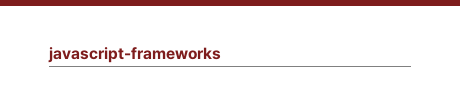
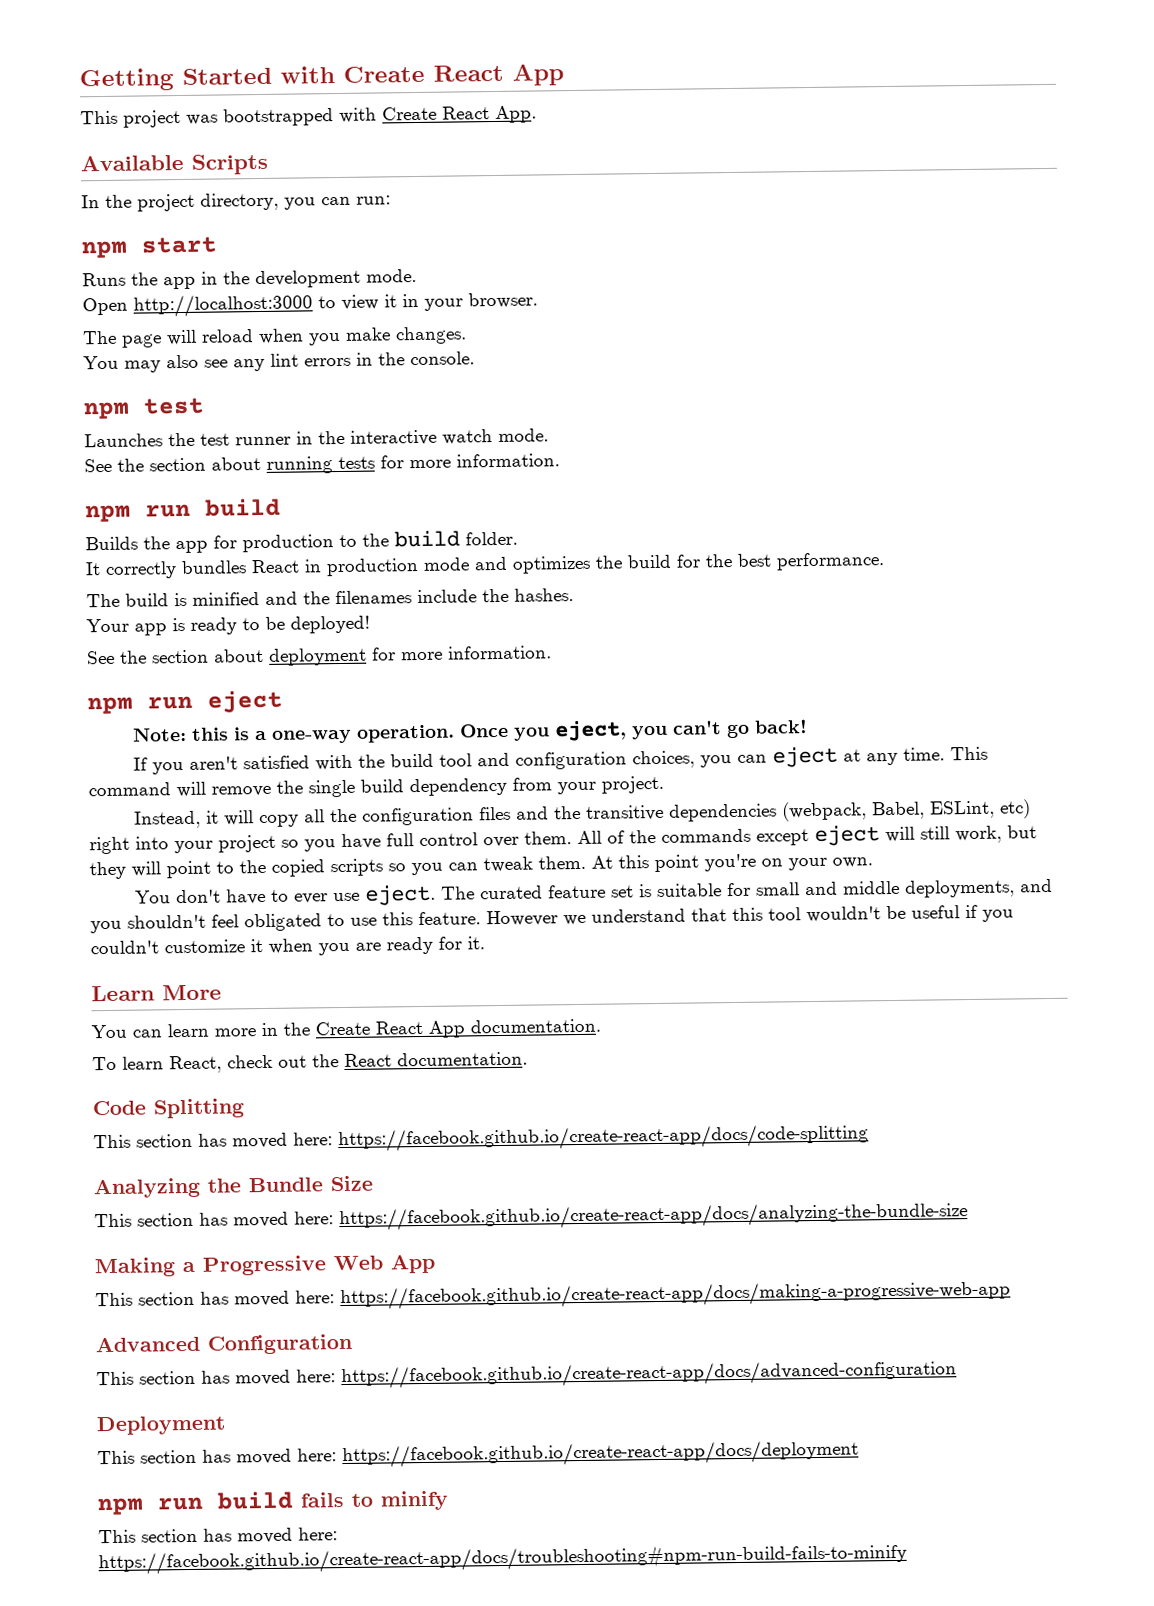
[48,47,221,63] javascript-frameworks -> [79,63,564,92] [80,105,537,128] [80,153,268,175] [81,192,391,212] [81,236,217,259] [82,269,417,290] [82,292,538,318] [82,326,467,348] [83,351,475,373] [83,397,205,420] [84,428,549,448] [84,453,560,474] [85,497,281,523] [85,530,518,554] [85,552,885,579] [86,588,574,608] [86,615,370,636] [87,645,552,666] [87,689,283,715] [132,719,808,744] [132,746,988,775] [88,775,664,798] [133,799,1031,829] [89,825,1037,855] [89,853,873,880] [134,878,1053,906] [90,904,1014,934] [90,936,485,956] [91,984,222,1002] [91,1018,601,1039] [92,1051,528,1074] [92,1098,244,1119] [93,1123,869,1153] [93,1175,373,1199] [94,1201,968,1232] [94,1253,435,1278] [95,1279,1011,1311] [95,1333,352,1355] [96,1359,957,1390] [96,1415,226,1436] [97,1439,859,1469] [97,1490,448,1516] [98,1527,338,1544] [98,1542,907,1576] Getting Started with Create React App // This project was bootstrapped with Create React App. // Available Scripts // In the project directory, you can run: // npm start // Runs the app in the development mode. // Open http://localhost:3000 to view it in your browser. // The page will reload when you make changes. // You may also see any lint errors in the console. // npm test // Launches the test runner in the interactive watch mode. // See the section about running tests for more information. // npm run build // Builds the app for production to the build folder. // It correctly bundles React in production mode and optimizes the build for the best performance. // The build is minified and the filenames include the hashes. // Your app is ready to be deployed! // See the section about deployment for more information. // npm run eject // Note: this is a one-way operation. Once you eject, you can't go back! // If you aren't satisfied with the build tool and configuration choices, you can eject at any time. This command will remove the single build dependency from your project. // Instead, it will copy all the configuration files and the transitive dependencies (webpack, Babel, ESLint, etc) right into your project so you have full control over them. All of the commands except eject will still work, but they will point to the copied scripts so you can tweak them. At this point you're on your own. // You don't have to ever use eject. The curated feature set is suitable for small and middle deployments, and you shouldn't feel obligated to use this feature. However we understand that this tool wouldn't be useful if you couldn't customize it when you are ready for it. // Learn More // You can learn more in the Create React App documentation. // To learn React, check out the React documentation. // Code Splitting // This section has moved here: https://facebook.github.io/create-react-app/docs/code-splitting // Analyzing the Bundle Size // This section has moved here: https://facebook.github.io/create-react-app/docs/analyzing-the-bundle-size // Making a Progressive Web App // This section has moved here: https://facebook.github.io/create-react-app/docs/making-a-progressive-web-app // Advanced Configuration // This section has moved here: https://facebook.github.io/create-react-app/docs/advanced-configuration // Deployment // This section has moved here: https://facebook.github.io/create-react-app/docs/deployment // npm run build fails to minify // This section has moved here: https://facebook.github.io/create-react-app/docs/troubleshooting#npm-run-build-fails-to-minify

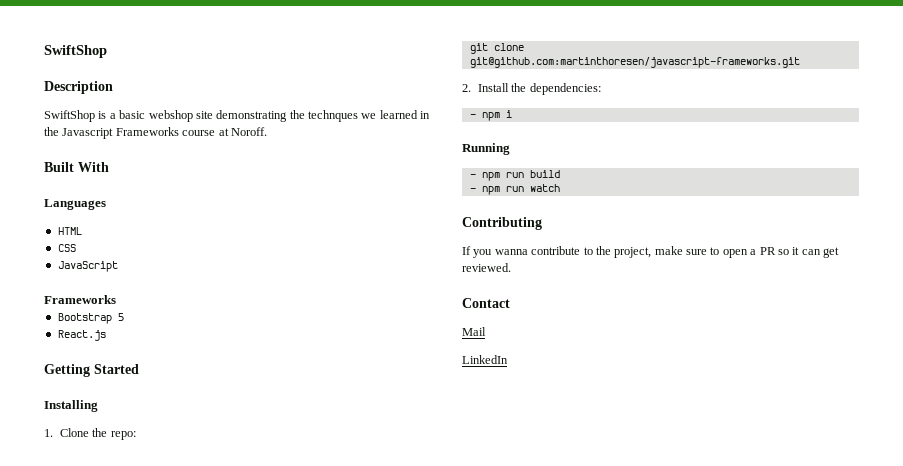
[79,63,564,92] [80,105,537,128] [80,153,268,175] [81,192,391,212] [81,236,217,259] [82,269,417,290] [82,292,538,318] [82,326,467,348] [83,351,475,373] [83,397,205,420] [84,428,549,448] [84,453,560,474] [85,497,281,523] [85,530,518,554] [85,552,885,579] [86,588,574,608] [86,615,370,636] [87,645,552,666] [87,689,283,715] [132,719,808,744] [132,746,988,775] [88,775,664,798] [133,799,1031,829] [89,825,1037,855] [89,853,873,880] [134,878,1053,906] [90,904,1014,934] [90,936,485,956] [91,984,222,1002] [91,1018,601,1039] [92,1051,528,1074] [92,1098,244,1119] [93,1123,869,1153] [93,1175,373,1199] [94,1201,968,1232] [94,1253,435,1278] [95,1279,1011,1311] [95,1333,352,1355] [96,1359,957,1390] [96,1415,226,1436] [97,1439,859,1469] [97,1490,448,1516] [98,1527,338,1544] [98,1542,907,1576] Getting Started with Create React App // This project was bootstrapped with Create React App. // Available Scripts // In the project directory, you can run: // npm start // Runs the app in the development mode. // Open http://localhost:3000 to view it in your browser. // The page will reload when you make changes. // You may also see any lint errors in the console. // npm test // Launches the test runner in the interactive watch mode. // See the section about running tests for more information. // npm run build // Builds the app for production to the build folder. // It correctly bundles React in production mode and optimizes the build for the best performance. // The build is minified and the filenames include the hashes. // Your app is ready to be deployed! // See the section about deployment for more information. // npm run eject // Note: this is a one-way operation. Once you eject, you can't go back! // If you aren't satisfied with the build tool and configuration choices, you can eject at any time. This command will remove the single build dependency from your project. // Instead, it will copy all the configuration files and the transitive dependencies (webpack, Babel, ESLint, etc) right into your project so you have full control over them. All of the commands except eject will still work, but they will point to the copied scripts so you can tweak them. At this point you're on your own. // You don't have to ever use eject. The curated feature set is suitable for small and middle deployments, and you shouldn't feel obligated to use this feature. However we understand that this tool wouldn't be useful if you couldn't customize it when you are ready for it. // Learn More // You can learn more in the Create React App documentation. // To learn React, check out the React documentation. // Code Splitting // This section has moved here: https://facebook.github.io/create-react-app/docs/code-splitting // Analyzing the Bundle Size // This section has moved here: https://facebook.github.io/create-react-app/docs/analyzing-the-bundle-size // Making a Progressive Web App // This section has moved here: https://facebook.github.io/create-react-app/docs/making-a-progressive-web-app // Advanced Configuration // This section has moved here: https://facebook.github.io/create-react-app/docs/advanced-configuration // Deployment // This section has moved here: https://facebook.github.io/create-react-app/docs/deployment // npm run build fails to minify // This section has moved here: https://facebook.github.io/create-react-app/docs/troubleshooting#npm-run-build-fails-to-minify -> [44,45,107,58] [44,81,113,94] [44,110,431,122] [44,127,267,139] [44,162,109,172] [44,199,106,210] [57,227,82,235] [57,244,76,252] [57,261,118,272] [44,295,116,304] [57,313,124,324] [57,330,106,341] [44,364,139,377] [44,400,98,412] [44,428,136,440] [469,43,524,54] [469,57,800,68] [462,83,601,95] [469,110,512,121] [462,143,510,155] [469,170,560,181] [469,184,560,195] [462,217,542,230] [462,246,839,258] [462,263,511,272] [462,298,510,308] [462,327,486,336] [462,355,508,364] SwiftShop // Description // SwiftShop is a basic webshop site demonstrating the technques we learned in the Javascript Frameworks course at Noroff. // Built With // Languages // HTML // CSS // JavaScript // Frameworks // Bootstrap 5 // React.js // Getting Started // Installing // 1. Clone the repo: // git clone git@github.com:martinthoresen/javascript-frameworks.git // 2. Install the dependencies: // - npm i // Running // - npm run build // - npm run watch // Contributing // If you wanna contribute to the project, make sure to open a PR so it can get reviewed. // Contact // Mail // LinkedIn

